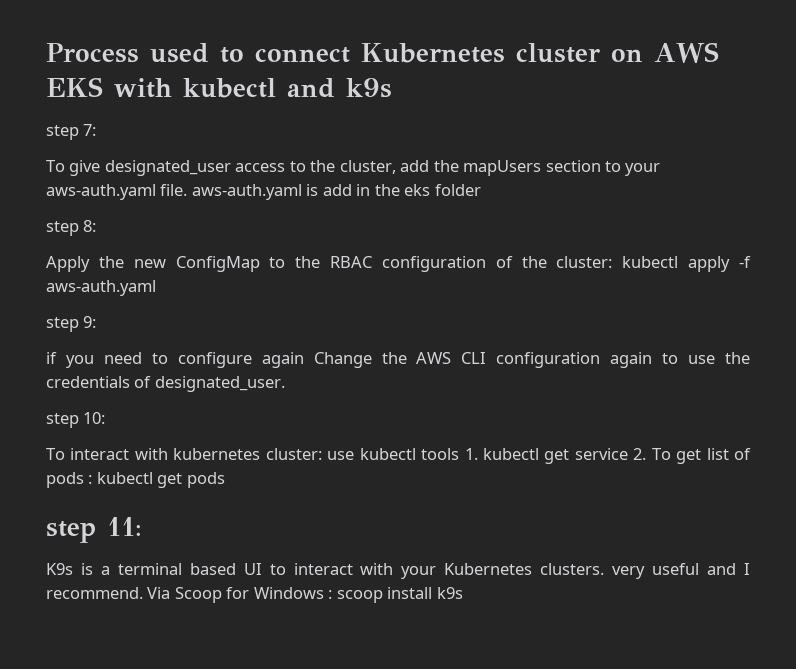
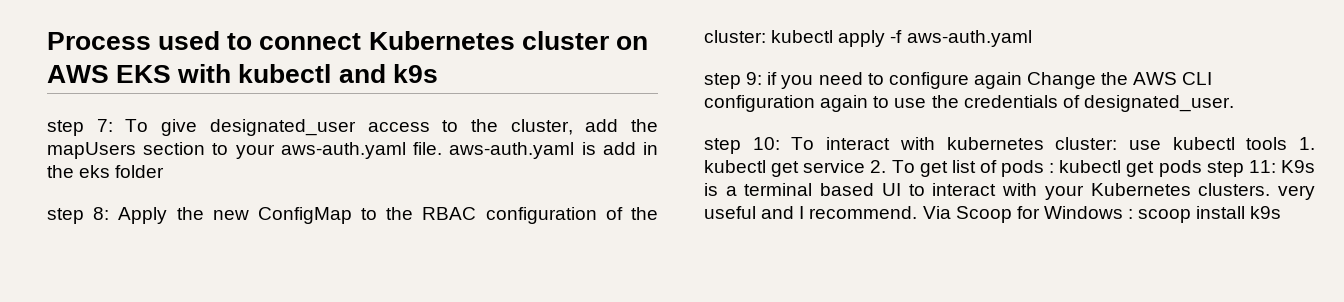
(97, 130) // -> (113, 125) none
(97, 226) // -> (110, 213) none
(97, 322) // -> (763, 78) none
(106, 418) // -> (780, 143) none
(225, 480) // -> (1202, 168) none
(142, 526) // -> (1276, 166) none

